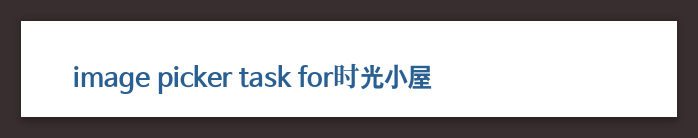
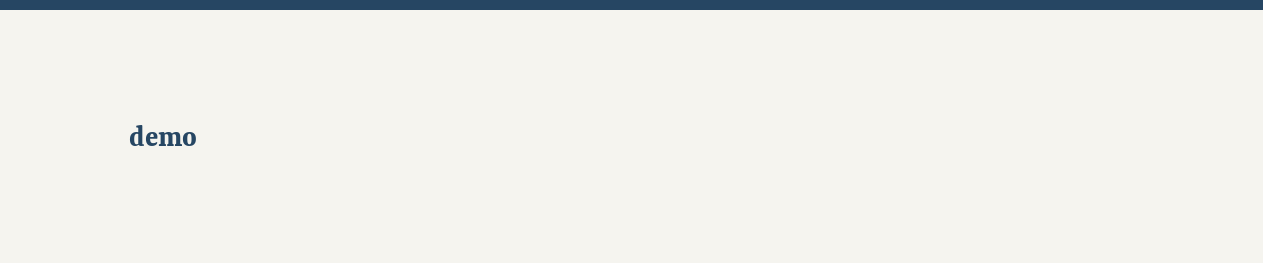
[73,63,433,94] image picker task for时光小屋 -> [129,125,197,146] demo

